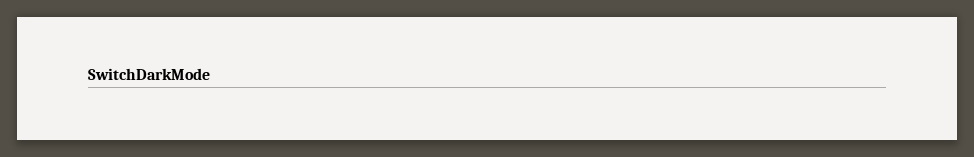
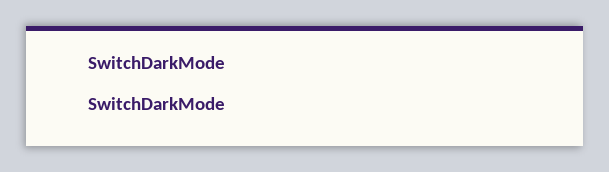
[88,68,210,80] SwitchDarkMode -> [88,56,225,69] [88,97,225,110] SwitchDarkMode // SwitchDarkMode

